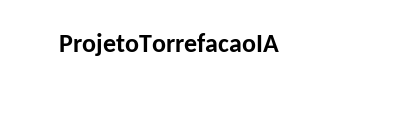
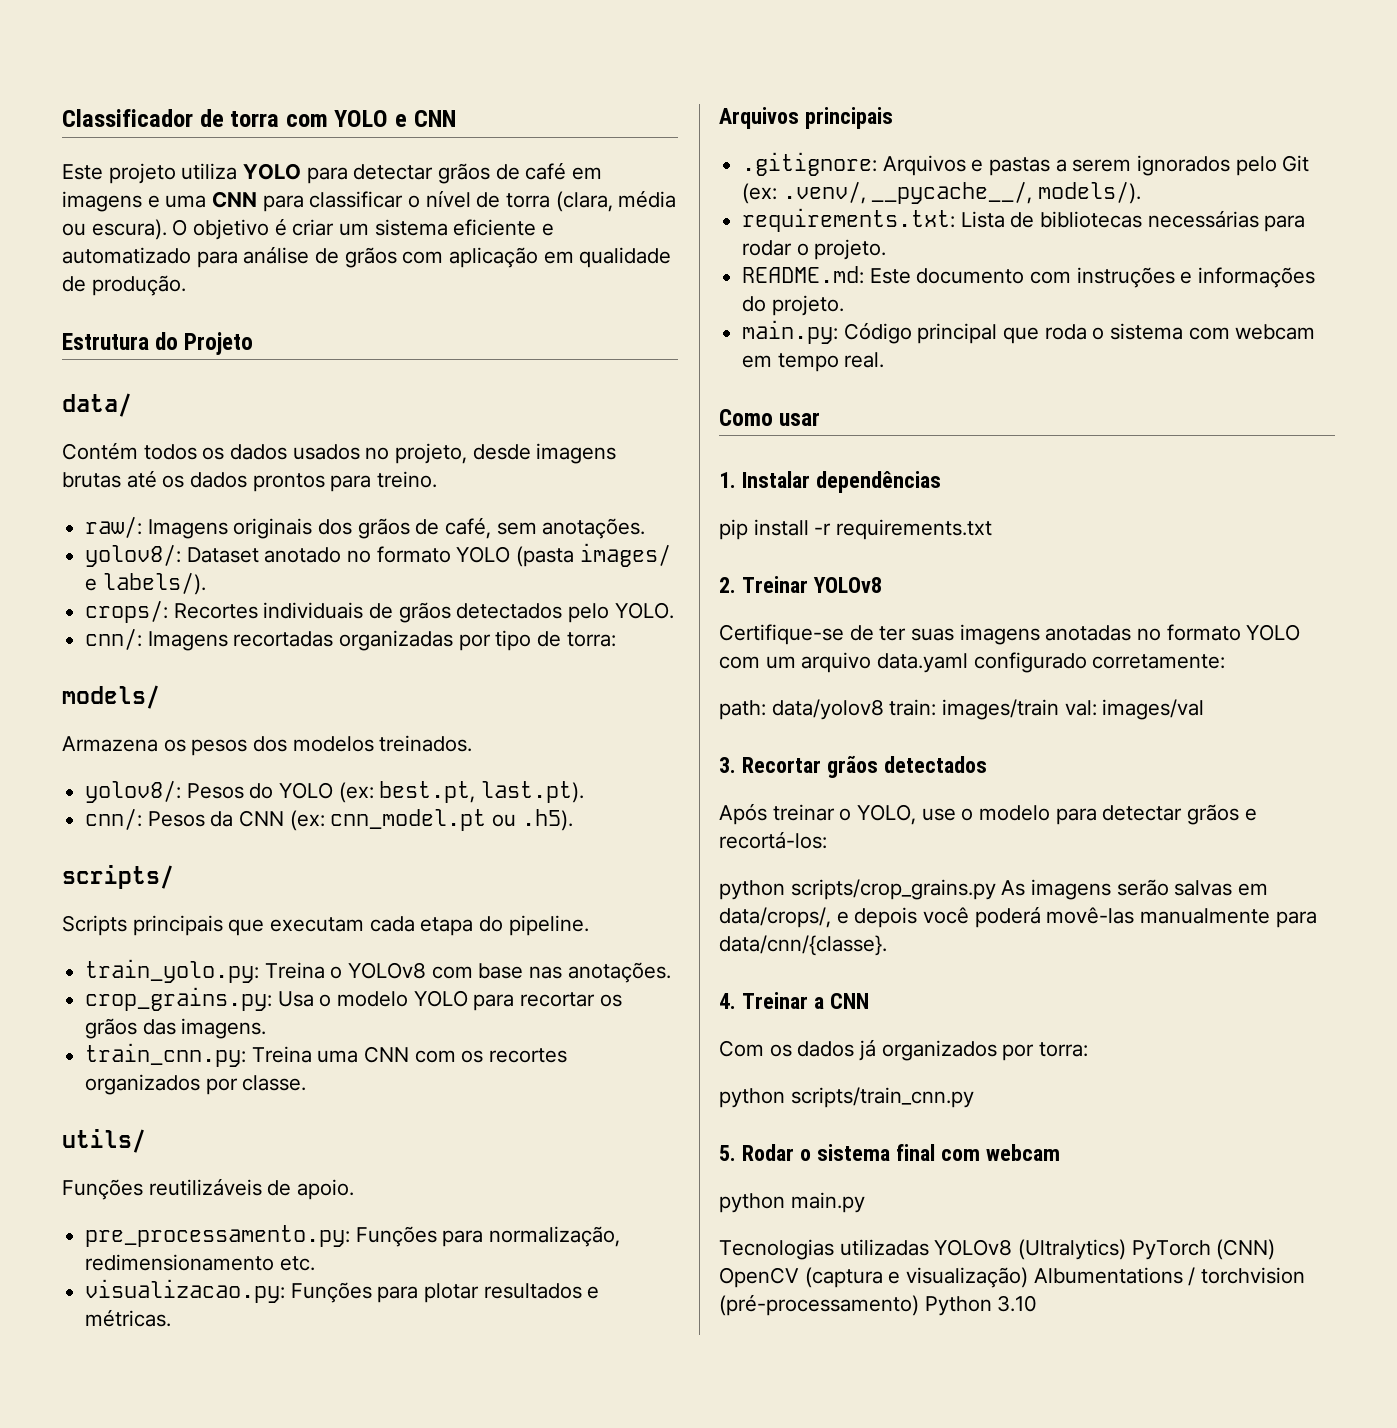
[59,33,279,56] ProjetoTorrefacaoIA -> [62,109,456,127] [62,162,603,184] [62,190,677,212] [62,218,555,240] [62,246,672,268] [62,275,186,296] [62,332,254,355] [62,393,132,417] [62,442,617,464] [62,470,438,492] [85,516,646,539] [85,543,671,567] [85,572,206,595] [85,600,674,623] [85,628,616,651] [62,685,160,709] [62,735,473,756] [85,780,585,803] [85,808,573,831] [62,865,174,889] [62,915,589,936] [85,959,671,983] [85,987,622,1011] [85,1018,267,1039] [85,1043,568,1067] [85,1074,307,1095] [62,1129,146,1153] [62,1178,355,1200] [85,1225,621,1247] [85,1254,315,1271] [85,1279,600,1303] [85,1309,172,1327] [719,107,893,129] [742,152,1310,176] [742,181,1142,204] [742,208,1306,232] [742,239,887,260] [742,266,1316,288] [742,295,844,316] [742,320,1316,344] [742,352,885,372] [719,409,821,426] [719,471,941,493] [719,519,993,540] [719,576,882,593] [719,624,1301,645] [719,652,1226,673] [719,699,1205,720] [719,755,987,778] [719,803,1257,825] [719,831,827,849] [719,879,1269,900] [719,906,1317,928] [719,935,887,956] [719,992,869,1009] [719,1039,1089,1061] [719,1087,974,1108] [719,1144,1060,1161] [719,1192,865,1213] [719,1239,1276,1260] [719,1267,1306,1288] [719,1294,1038,1316] Classificador de torra com YOLO e CNN // Este projeto utiliza YOLO para detectar grãos de café em imagens e uma CNN para classificar o nível de torra (clara, média ou escura). O objetivo é criar um sistema eficiente e automatizado para análise de grãos com aplicação em qualidade de produção. // Estrutura do Projeto // data/ // Contém todos os dados usados no projeto, desde imagens brutas até os dados prontos para treino. // raw/: Imagens originais dos grãos de café, sem anotações. // yolov8/: Dataset anotado no formato YOLO (pasta images/ e labels/). // crops/: Recortes individuais de grãos detectados pelo YOLO. // cnn/: Imagens recortadas organizadas por tipo de torra: // models/ // Armazena os pesos dos modelos treinados. // yolov8/: Pesos do YOLO (ex: best.pt, last.pt). // cnn/: Pesos da CNN (ex: cnn_model.pt ou .h5). // scripts/ // Scripts principais que executam cada etapa do pipeline. // train_yolo.py: Treina o YOLOv8 com base nas anotações. // crop_grains.py: Usa o modelo YOLO para recortar os grãos das imagens. // train_cnn.py: Treina uma CNN com os recortes organizados por classe. // utils/ // Funções reutilizáveis de apoio. // pre_processamento.py: Funções para normalização, redimensionamento etc. // visualizacao.py: Funções para plotar resultados e métricas. // Arquivos principais // .gitignore: Arquivos e pastas a serem ignorados pelo Git (ex: .venv/, __pycache__/, models/). // requirements.txt: Lista de bibliotecas necessárias para rodar o projeto. // README.md: Este documento com instruções e informações do projeto. // main.py: Código principal que roda o sistema com webcam em tempo real. // Como usar // 1. Instalar dependências // pip install -r requirements.txt // 2. Treinar YOLOv8 // Certifique-se de ter suas imagens anotadas no formato YOLO com um arquivo data.yaml configurado corretamente: // path: data/yolov8 train: images/train val: images/val // 3. Recortar grãos detectados // Após treinar o YOLO, use o modelo para detectar grãos e recortá-los: // python scripts/crop_grains.py As imagens serão salvas em data/crops/, e depois você poderá movê-las manualmente para data/cnn/{classe}. // 4. Treinar a CNN // Com os dados já organizados por torra: // python scripts/train_cnn.py // 5. Rodar o sistema final com webcam // python main.py // Tecnologias utilizadas YOLOv8 (Ultralytics) PyTorch (CNN) OpenCV (captura e visualização) Albumentations / torchvision (pré-processamento) Python 3.10

